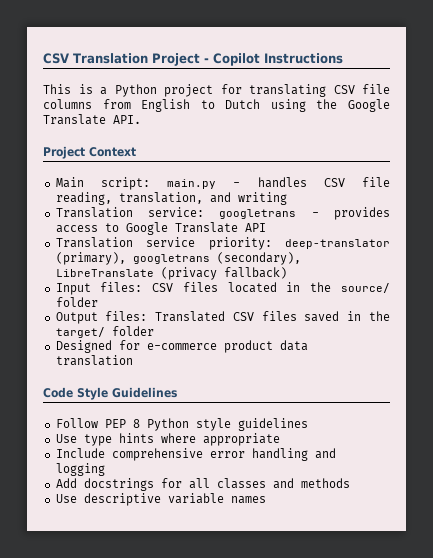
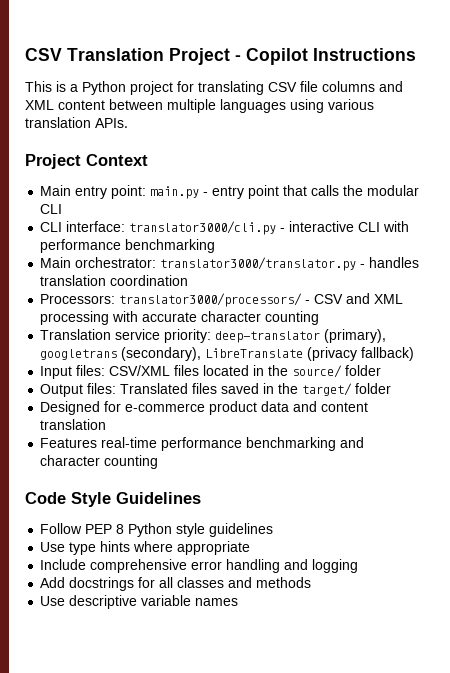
[102,99,390,112] [43,114,141,125] [43,146,136,159] [55,177,390,190] [55,192,287,205] [55,207,390,220] [55,222,266,235] from English to Dutch using the Google Translate API. // Project Context // Main script: main.py - handles CSV file reading, translation, and writing // Translation service: googletrans - provides access to Google Translate API -> [379,81,403,92] [25,99,374,113] [25,117,128,128] [25,154,148,169] [40,185,420,199] [40,204,63,214] [40,221,410,235] [40,239,216,253] [40,257,420,271] [40,275,189,286] [40,293,404,307] [40,311,320,325] and XML content between multiple languages using various translation APIs. // Project Context // Main entry point: main.py - entry point that calls the modular CLI // CLI interface: translator3000/cli.py - interactive CLI with performance benchmarking // Main orchestrator: translator3000/translator.py - handles translation coordination // Processors: translator3000/processors/ - CSV and XML processing with accurate character counting
[152,283,174,292] CSV -> [109,365,171,376] CSV/XML
[232,312,254,321] CSV -> (189, 388) none
[55,355,133,366] translation -> [293,401,369,412] [40,419,107,430] [40,437,365,451] [40,455,159,469] and content translation // Features real-time performance benchmarking and character counting

